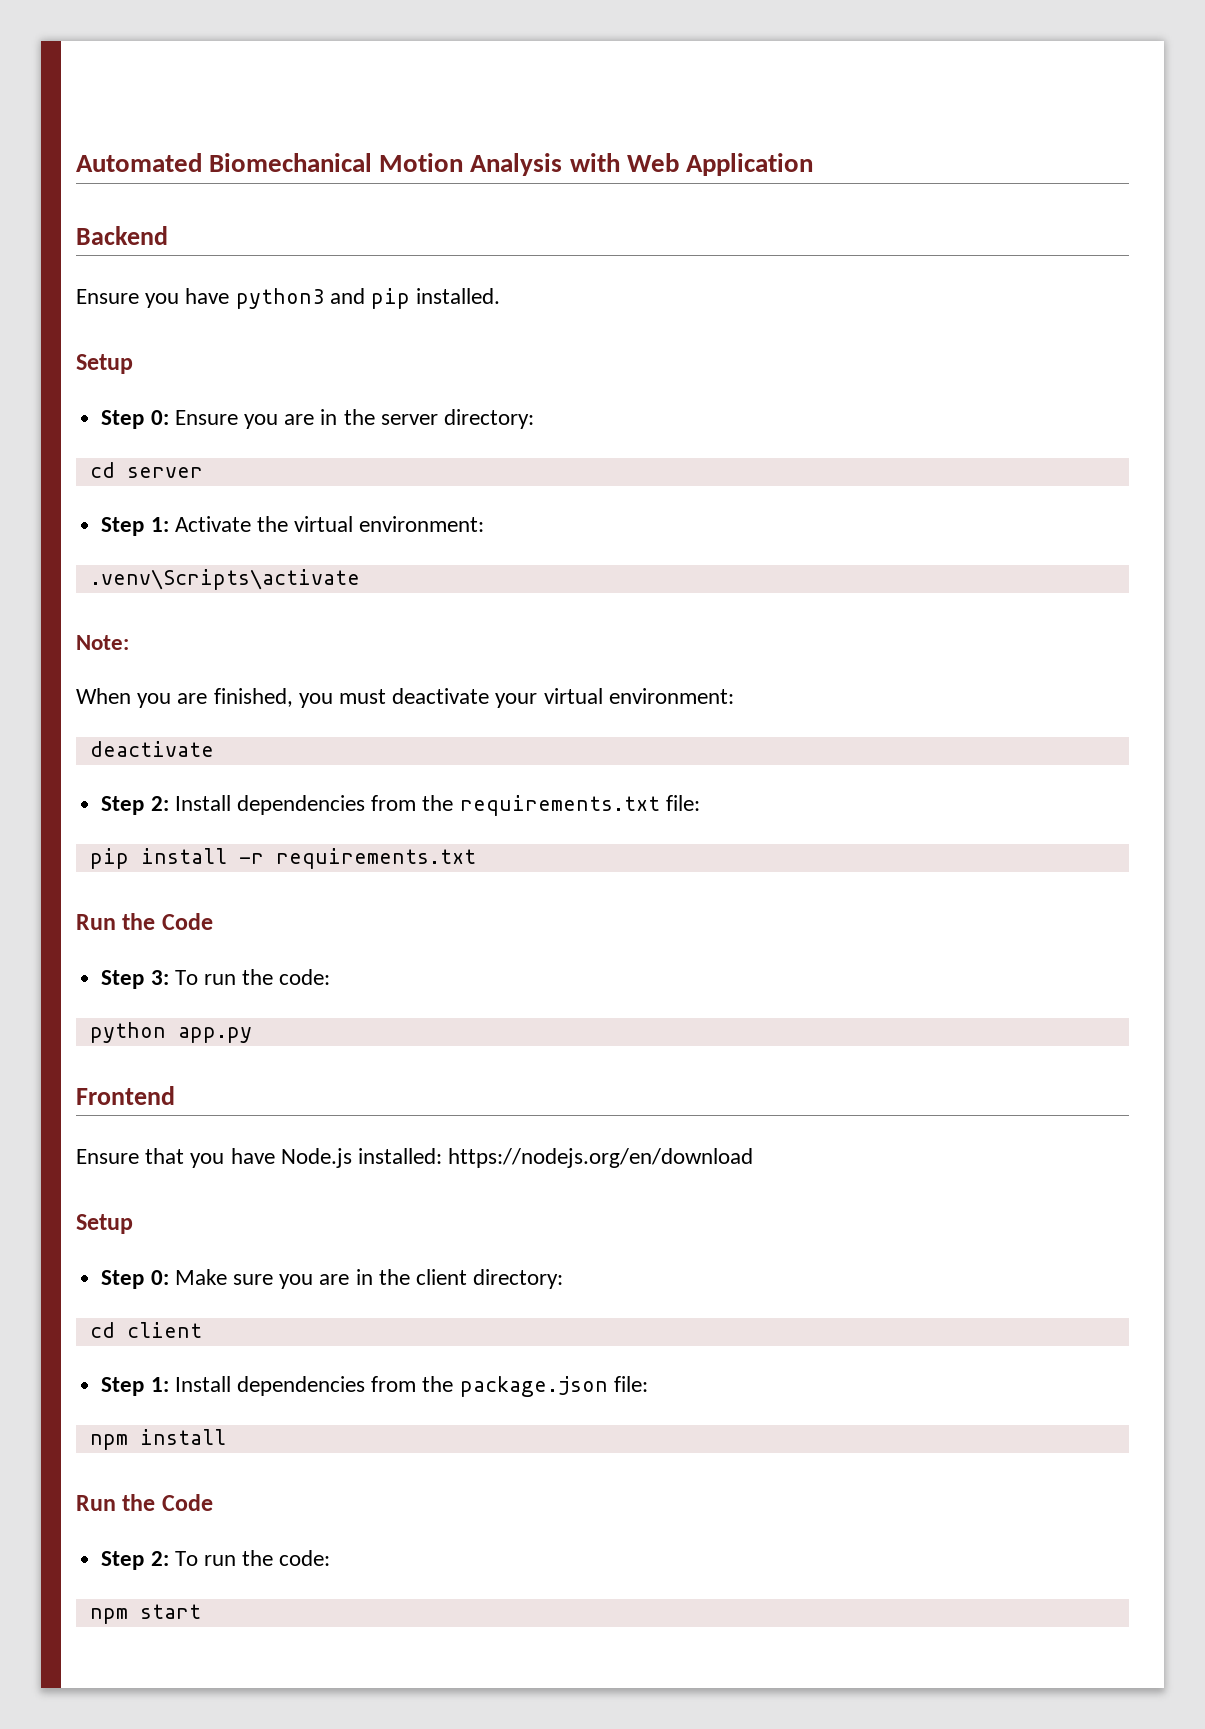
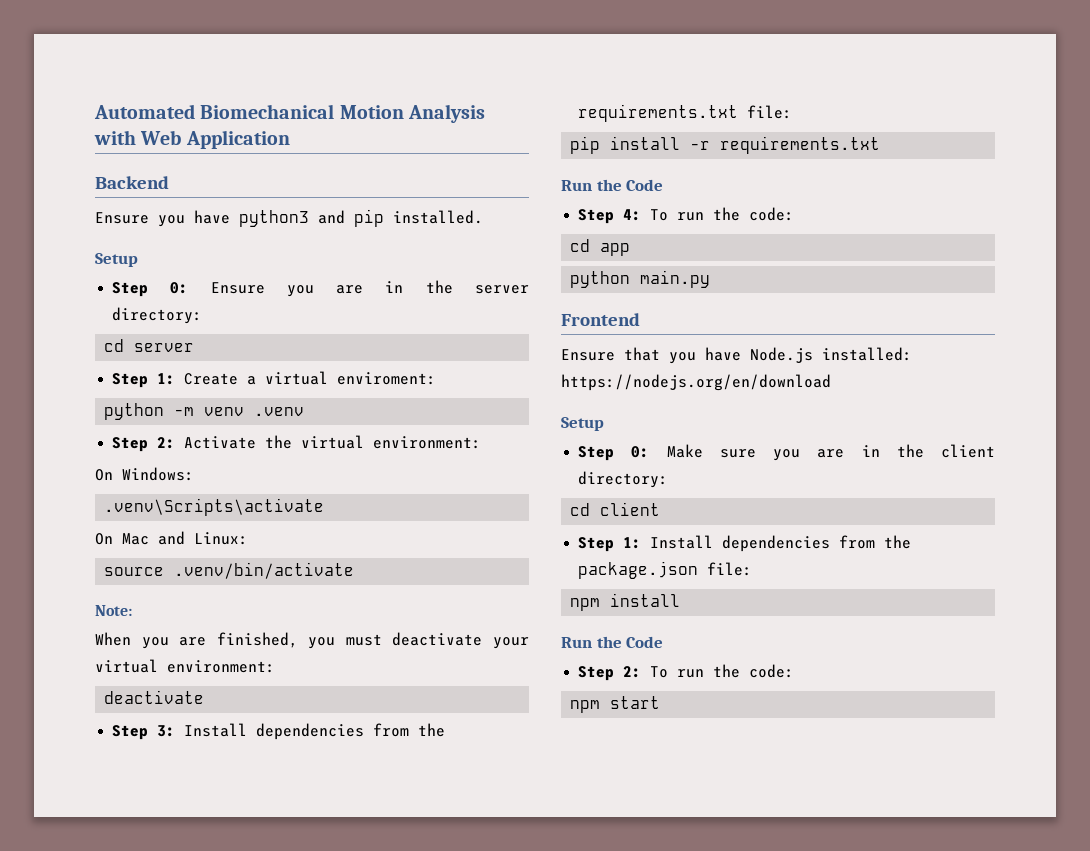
(169, 524) none -> [184,371,437,385] [104,403,305,420] [112,437,176,452] Create a virtual enviroment: // python -m venv .venv // Step 2:
(485, 524) none -> [95,467,194,481] // On Windows:
(360, 579) none -> [95,531,248,545] [104,562,355,579] // On Mac and Linux: // source .venv/bin/activate
[150,796,169,811] 2: -> [157,725,176,737] 3:
[150,969,331,985] [89,1022,252,1043] 3: To run the code: // python app.py -> [623,207,795,221] [570,239,631,256] [570,270,711,288] 4: To run the code: // cd app // python main.py

